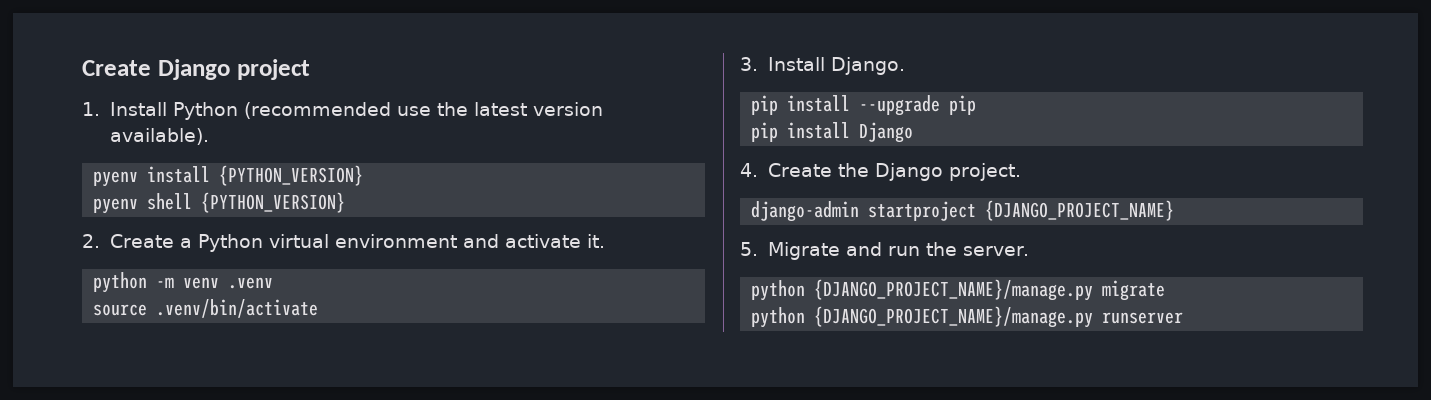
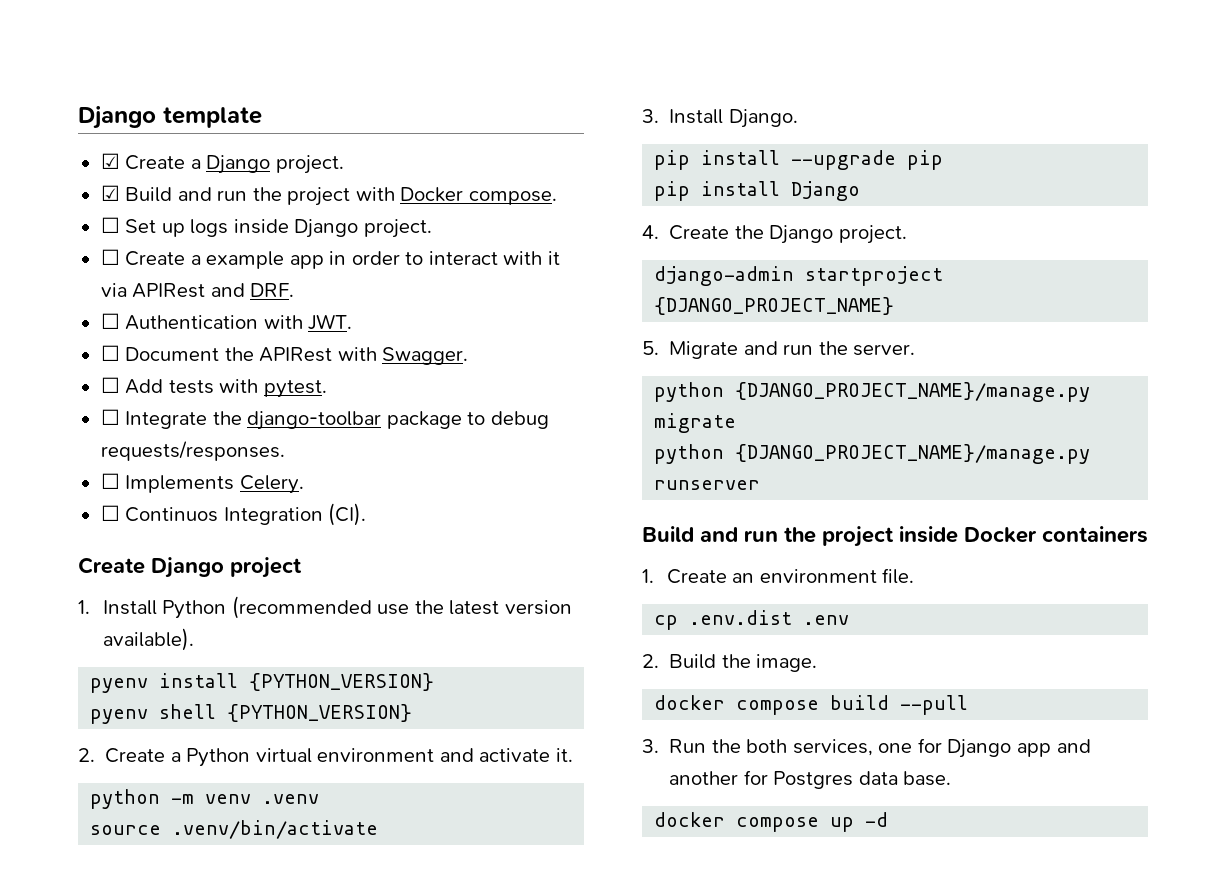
(82, 68) none -> [78,106,262,129] [100,153,344,174] [100,185,557,206] [100,217,432,238] [100,249,560,269] [100,283,295,298] [100,313,353,330] [100,345,469,365] [100,377,327,398] [100,409,549,430] [100,441,285,461] [100,473,304,494] [100,503,367,526] Django template // ☑ Create a Django project. // ☑ Build and run the project with Docker compose. // ☐ Set up logs inside Django project. // ☐ Create a example app in order to interact with it via APIRest and DRF. // ☐ Authentication with JWT. // ☐ Document the APIRest with Swagger. // ☐ Add tests with pytest. // ☐ Integrate the django-toolbar package to debug requests/responses. // ☐ Implements Celery. // ☐ Continuos Integration (CI). //
(1184, 318) none -> [642,526,1148,547] [642,568,915,584] [654,610,850,630] [642,654,818,672] [654,695,969,715] [642,738,1091,758] [669,770,952,789] [654,812,889,832] // Build and run the project inside Docker containers // 1. Create an environment file. // cp .env.dist .env // 2. Build the image. // docker compose build --pull // 3. Run the both services, one for Django app and another for Postgres data base. // docker compose up -d

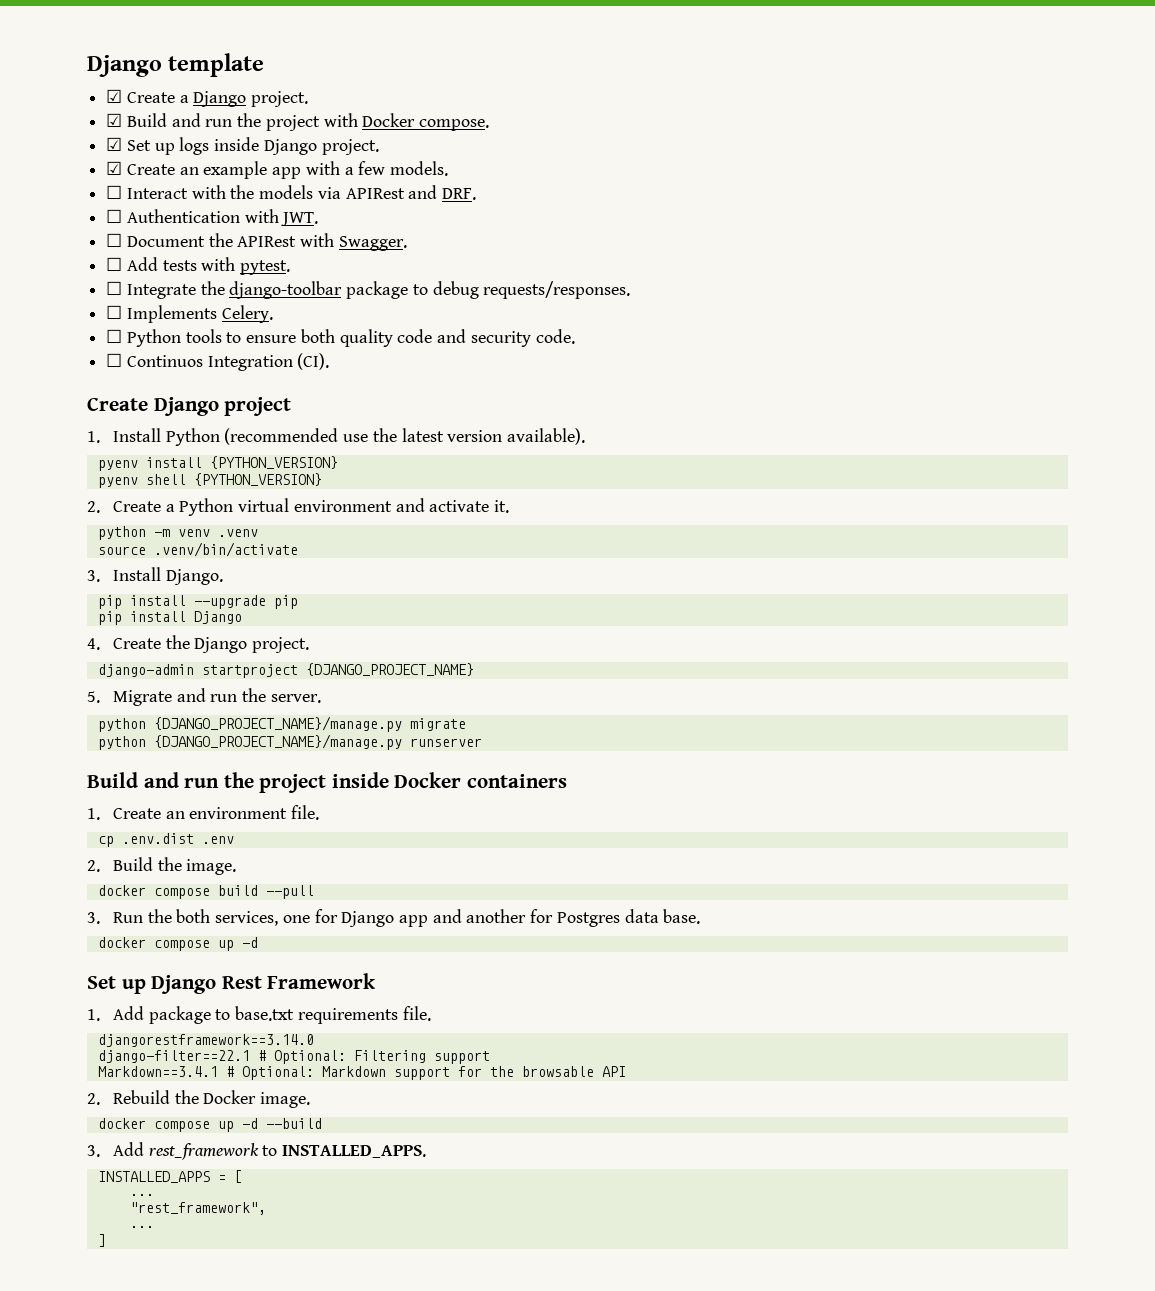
[100,217,120,233] ☐ -> [106,137,123,151] ☑
[100,249,560,269] ☐ Create a example app in order to interact with it -> [106,161,449,179] [106,185,314,199] ☑ Create an example app with a few models. // ☐ Interact with the models
(304, 484) none -> [106,329,575,347] // ☐ Python tools to ensure both quality code and security code.
(889, 819) none -> [87,973,377,994] [87,1006,431,1024] [97,1034,314,1047] [97,1050,490,1064] [97,1066,626,1080] [87,1090,311,1108] [97,1118,322,1132] [87,1142,427,1160] [97,1170,242,1183] [129,1194,154,1196] [129,1202,266,1215] [129,1226,154,1228] [97,1234,106,1247] // Set up Django Rest Framework // 1. Add package to base.txt requirements file. // djangorestframework==3.14.0 // django-filter==22.1 # Optional: Filtering support // Markdown==3.4.1 # Optional: Markdown support for the browsable API // 2. Rebuild the Docker image. // docker compose up -d --build // 3. Add rest_framework to INSTALLED_APPS. // INSTALLED_APPS = [ // ... // "rest_framework", // ... // ]

